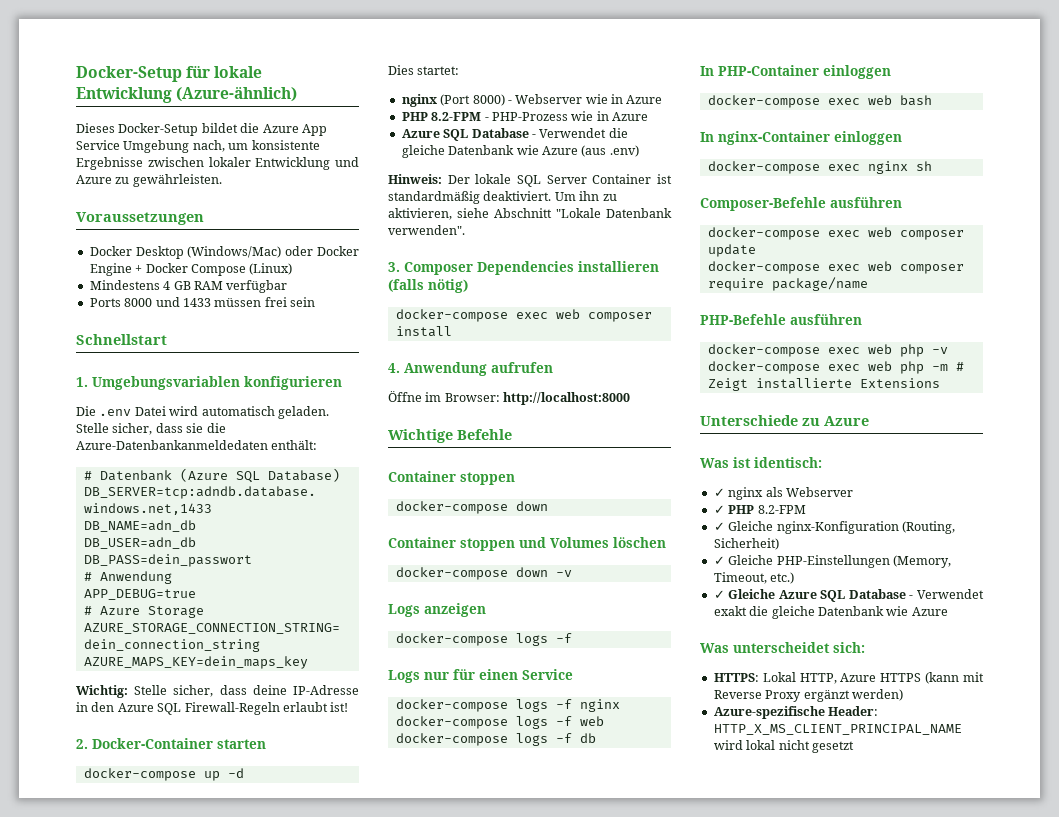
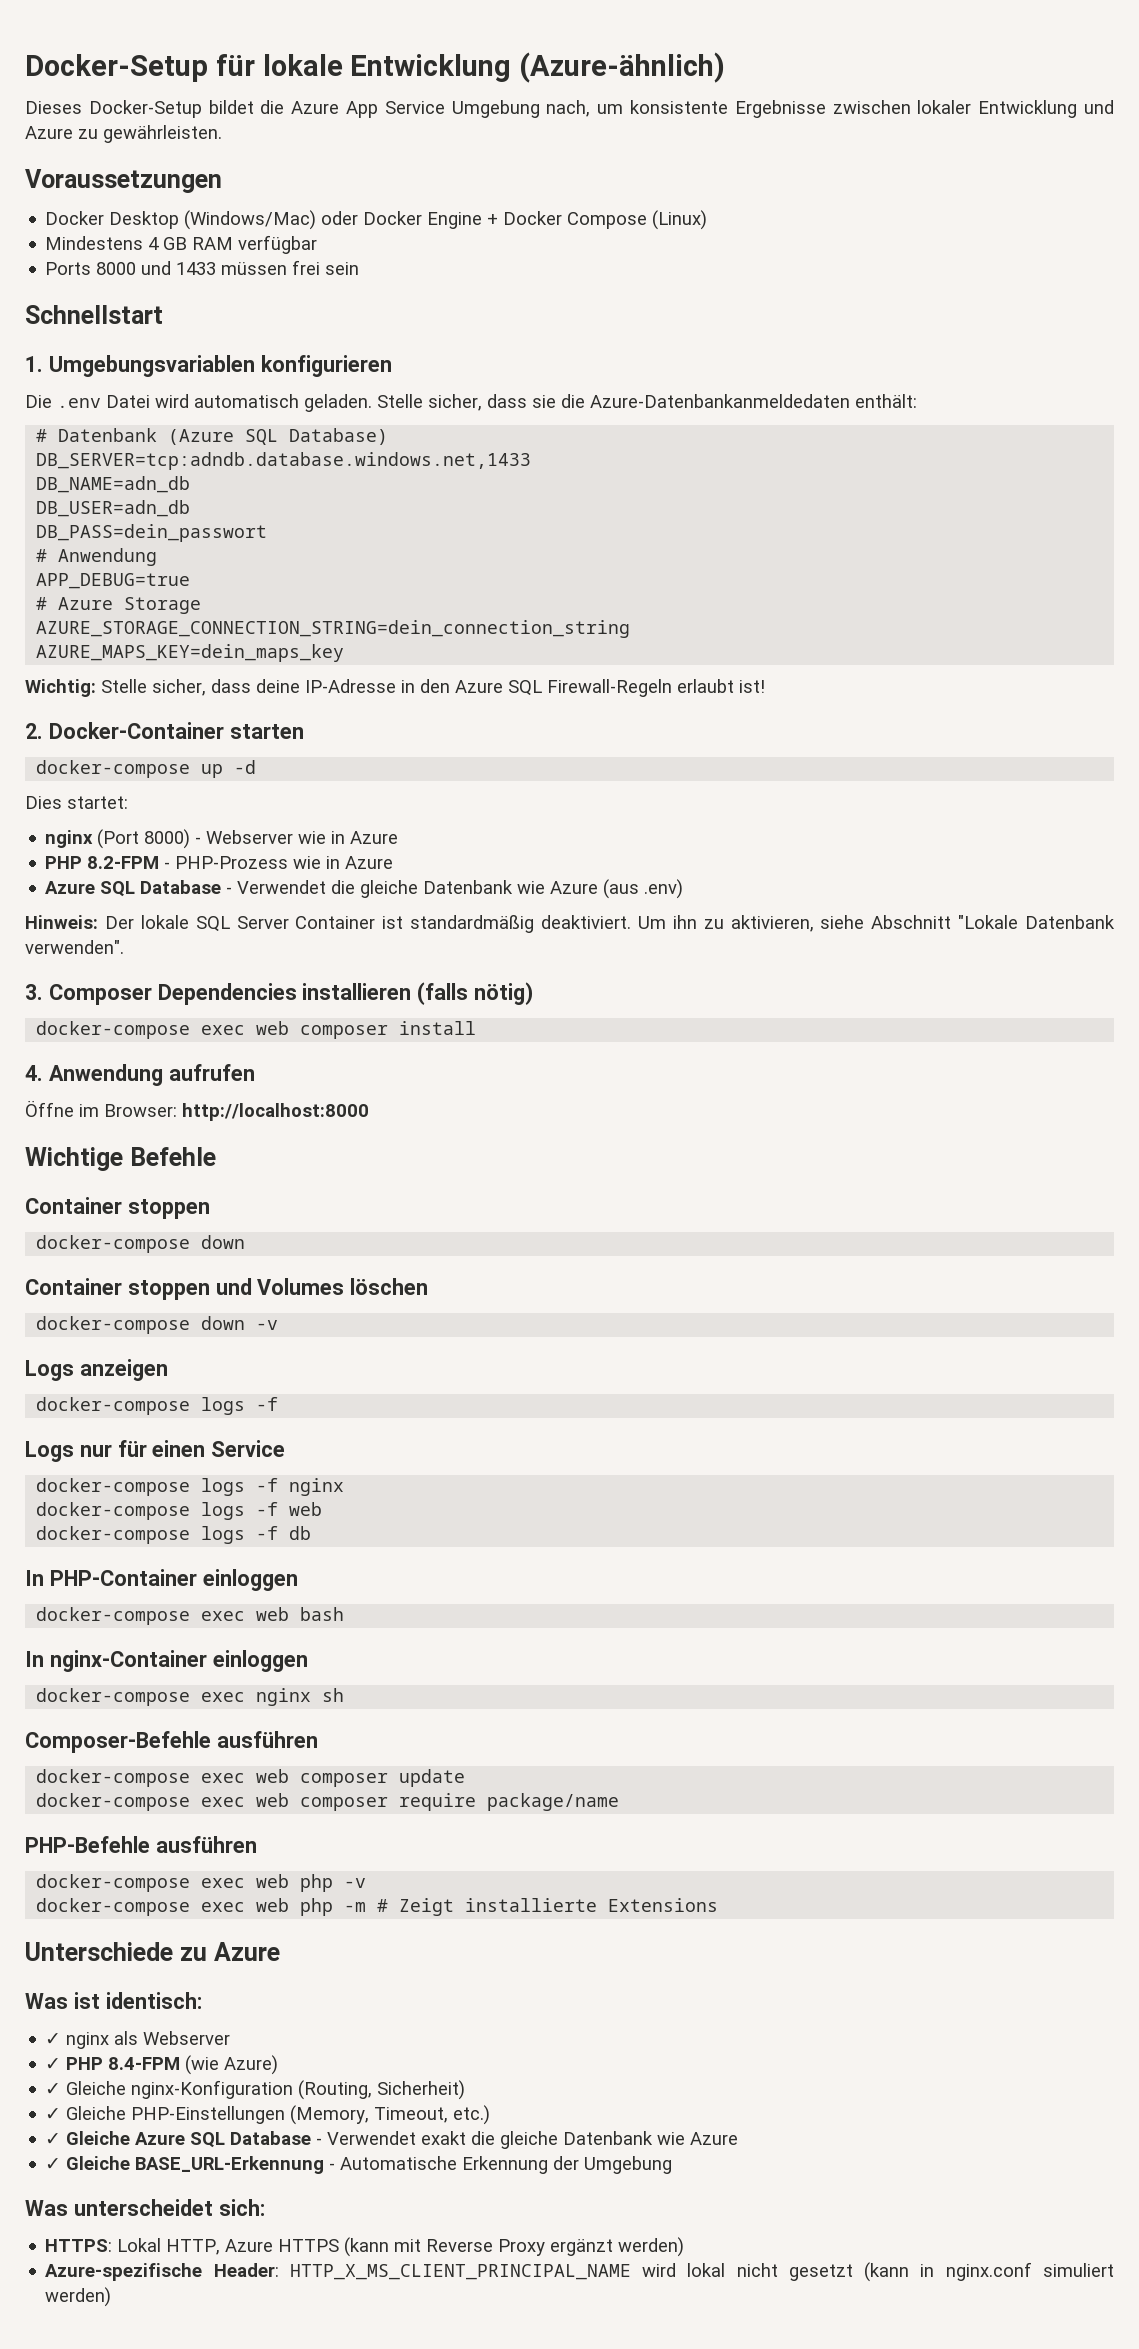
[757,505,806,514] 8.2-FPM -> [108,2055,279,2075] 8.4-FPM (wie Azure)
(948, 611) none -> [45,2156,673,2174] // ✓ Gleiche BASE_URL-Erkennung - Automatische Erkennung der Umgebung
(854, 747) none -> [864,2262,1114,2282] [45,2287,112,2307] (kann in nginx.conf simuliert werden)

